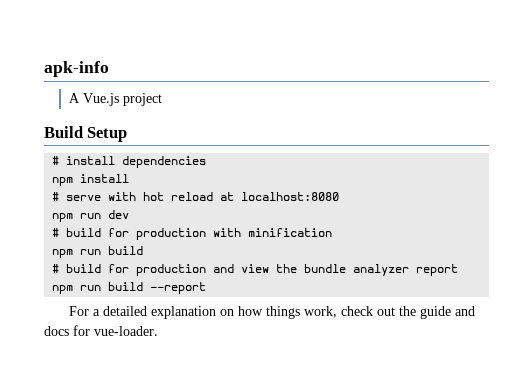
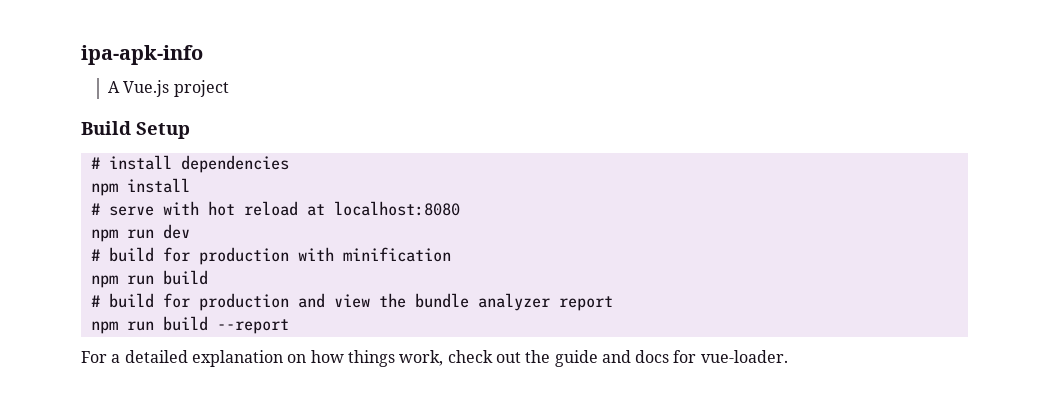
[44,61,109,77] apk-info -> [81,45,203,65] ipa-apk-info

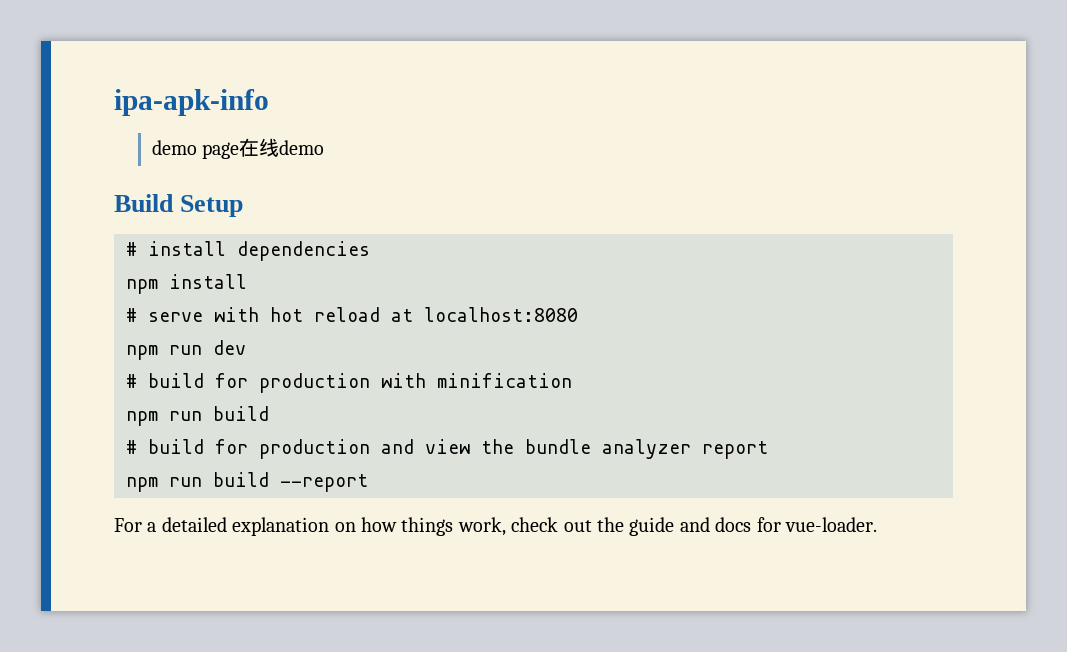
[107,80,229,97] A Vue.js project -> [151,138,325,159] demo page在线demo

